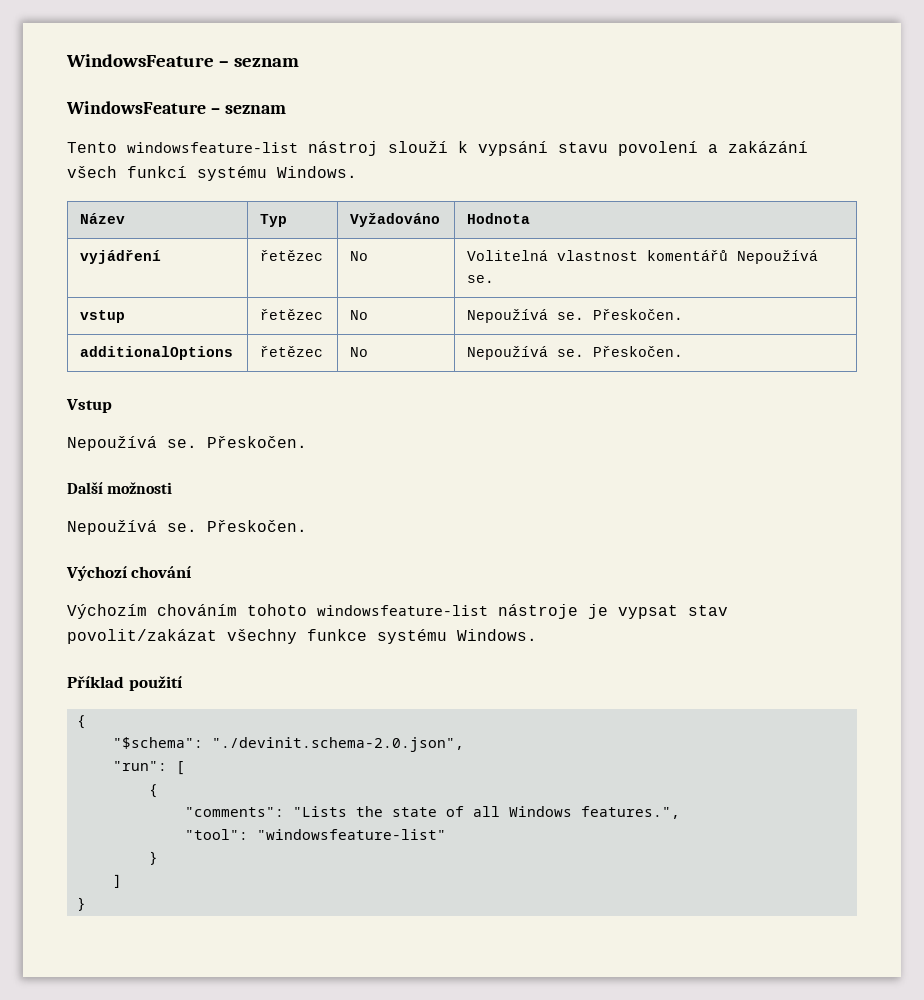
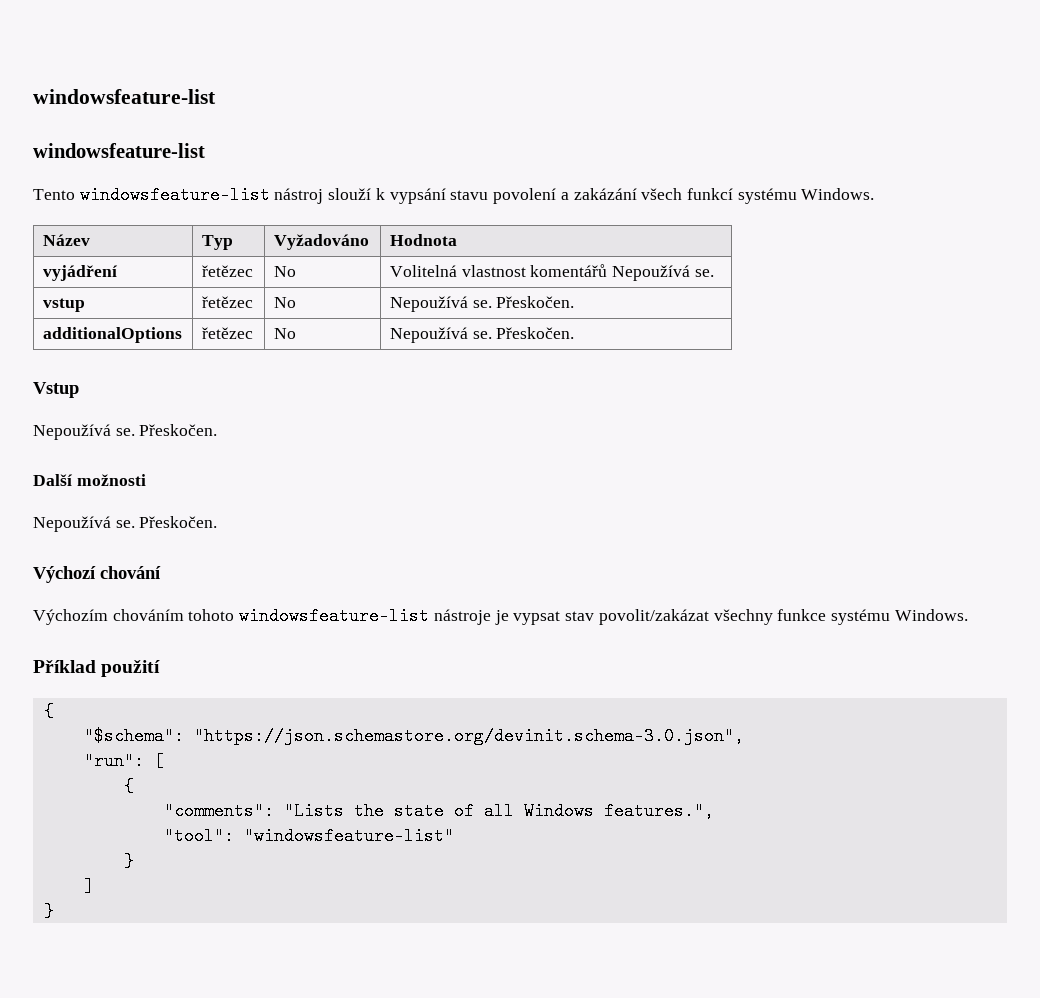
[66,54,300,67] [66,101,286,114] WindowsFeature – seznam // WindowsFeature – seznam -> [33,89,216,104] [33,143,205,158] windowsfeature-list // windowsfeature-list
[211,737,464,752] "./devinit.schema-2.0.json", -> [193,727,744,745] "https://json.schemastore.org/devinit.schema-3.0.json",

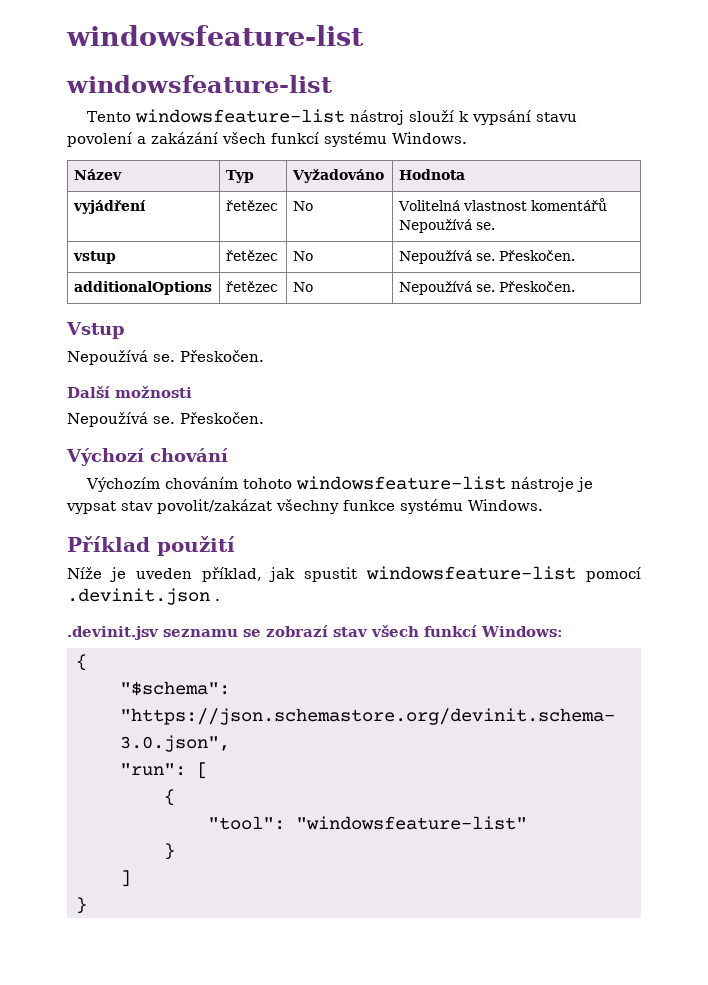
(161, 668) none -> [67,566,641,582] [67,588,220,605] [67,625,563,640] // Níže je uveden příklad, jak spustit windowsfeature-list pomocí .devinit.json . // .devinit.jsv seznamu se zobrazí stav všech funkcí Windows:
[163,802,714,820] // "comments": "Lists the state of all Windows features.", -> (175, 797) none

